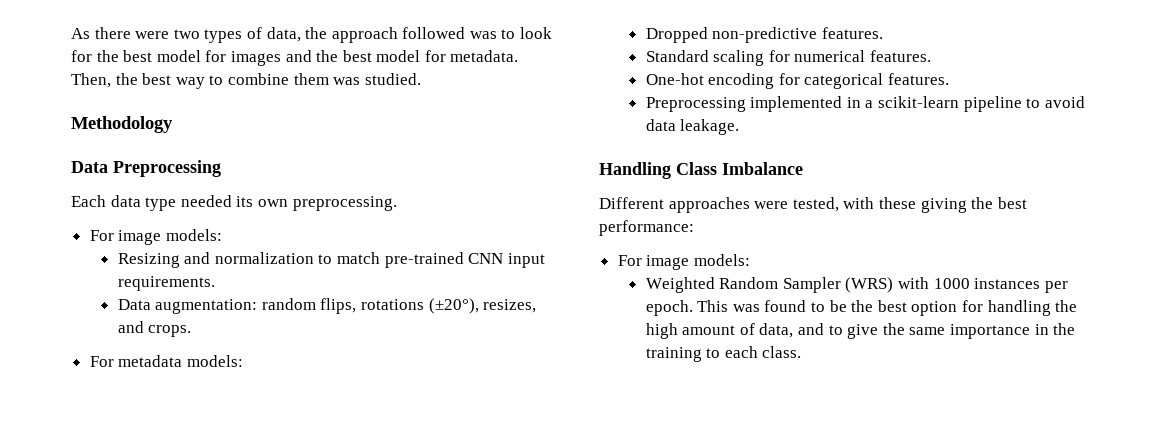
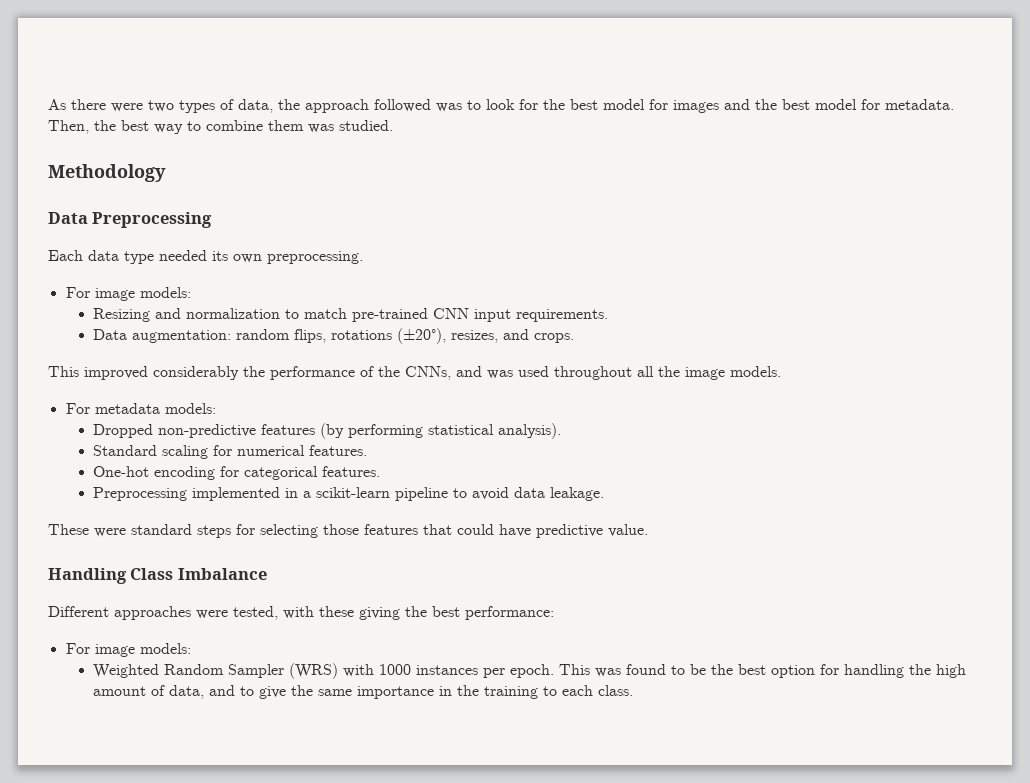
(192, 331) none -> [48,366,781,380] // This improved considerably the performance of the CNNs, and was used throughout all the image models.
[821,27,883,39] features. -> [261,423,562,439] features (by performing statistical analysis).
(740, 127) none -> [48,524,648,538] // These were standard steps for selecting those features that could have predictive value.

